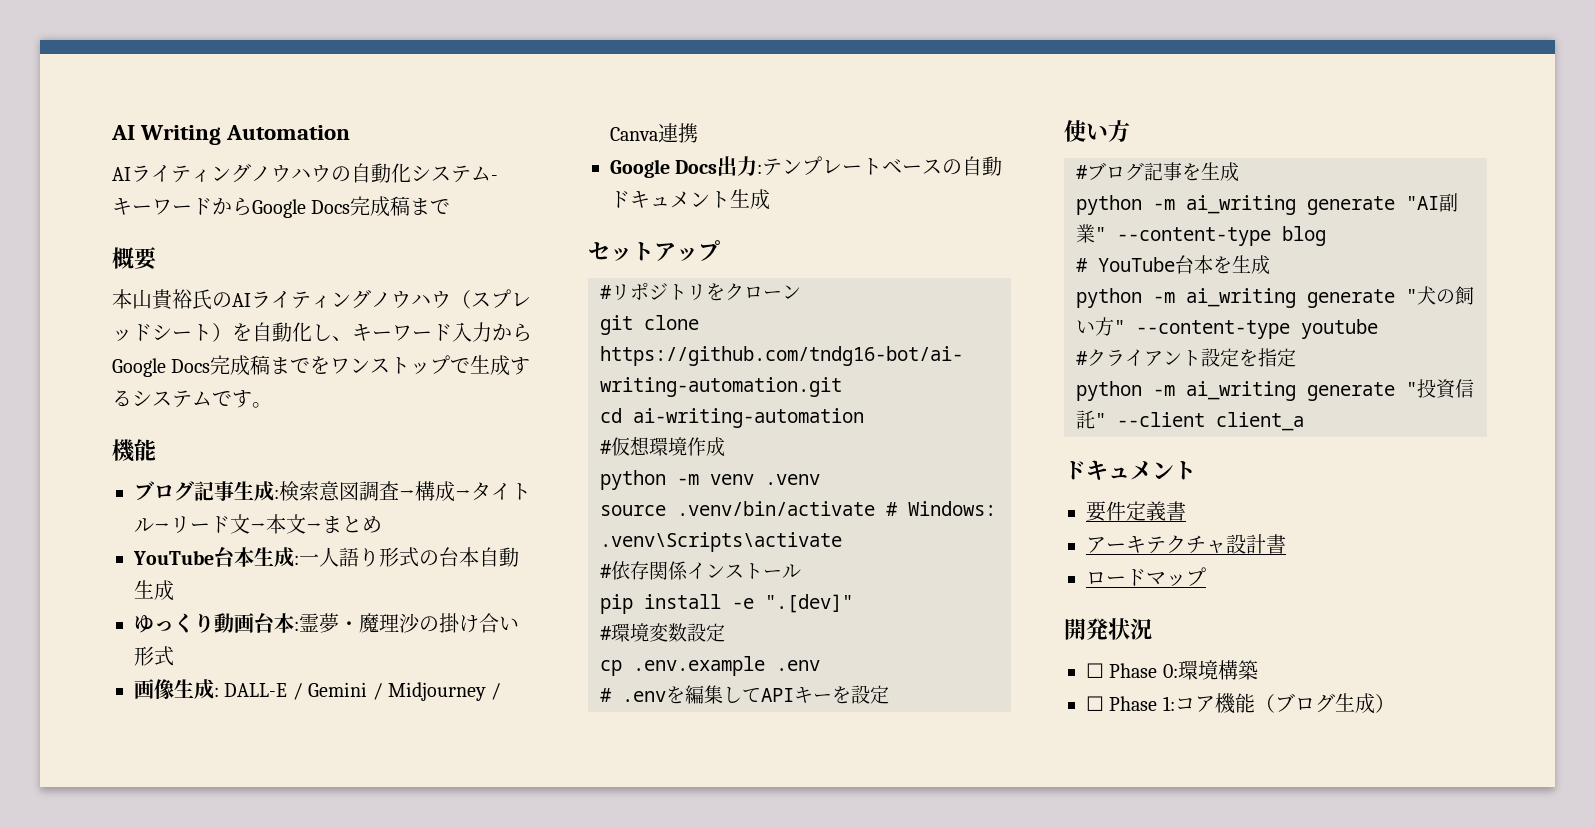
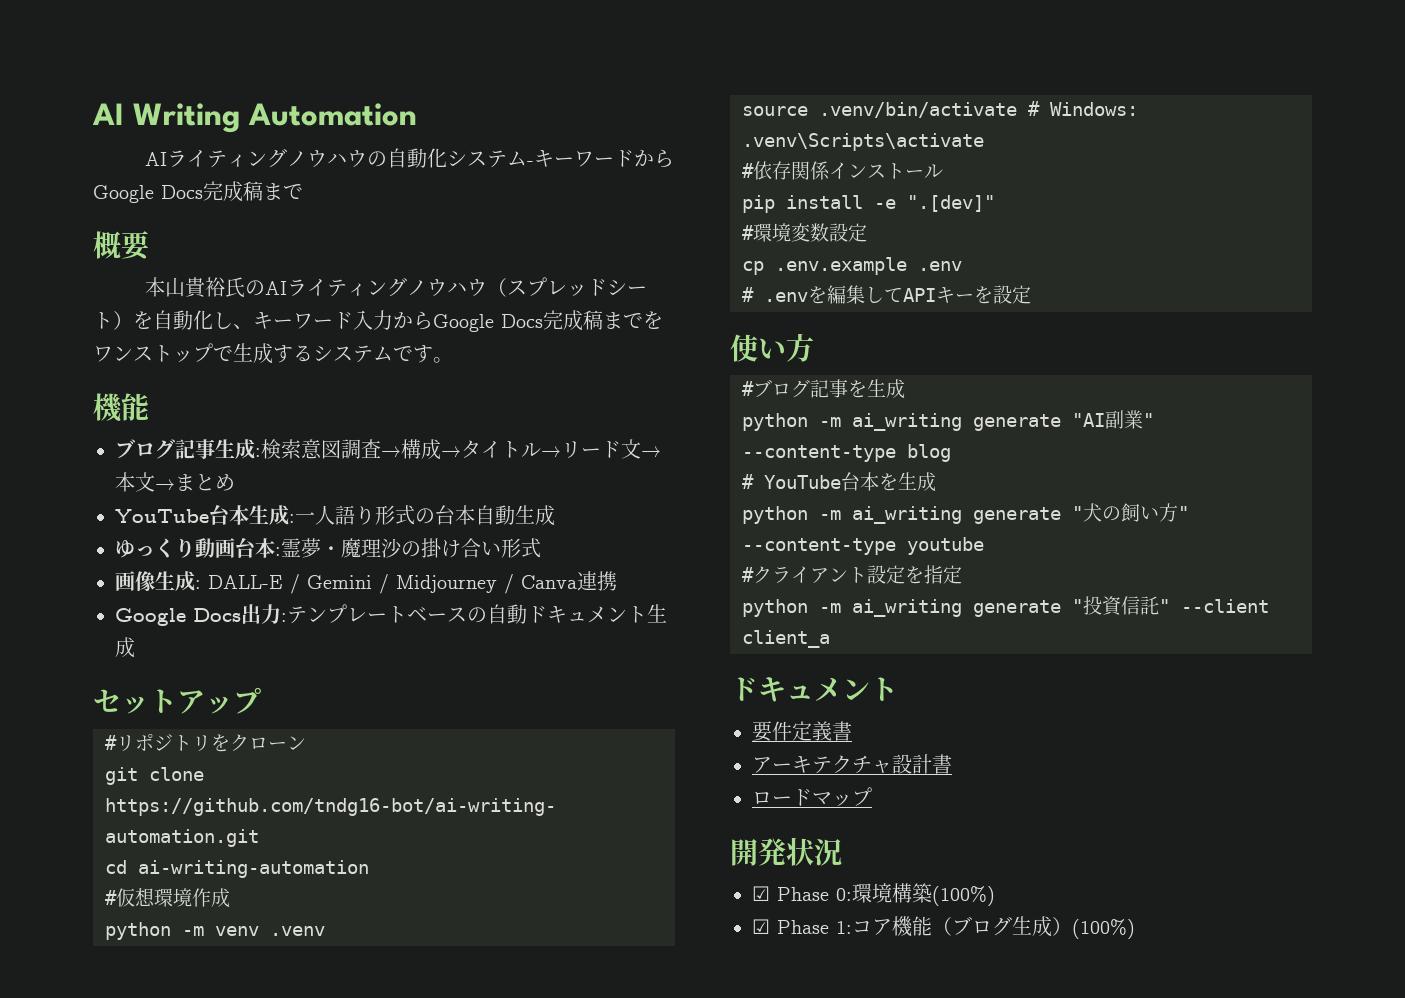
[1086,663,1104,678] ☐ -> [752,886,770,901] ☑
[1086,696,1104,711] // ☐ -> [932,886,995,906] [752,919,770,934] (100%) // ☑
(1395, 703) none -> [1072,919,1135,939] (100%)

